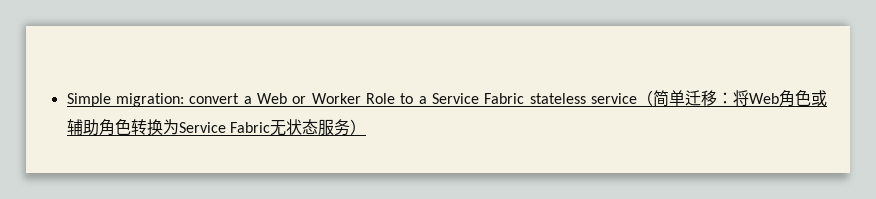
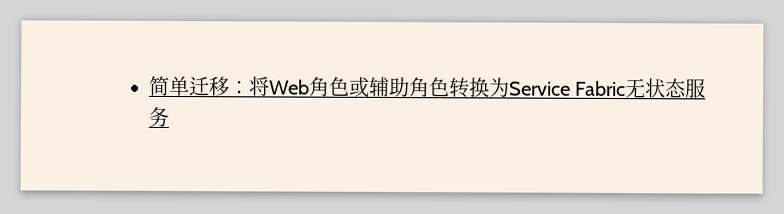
[66,90,654,107] Simple migration: convert a Web or Worker Role to a Service Fabric stateless service（ -> (149, 85) none
[349,119,366,135] ） -> (169, 116) none

